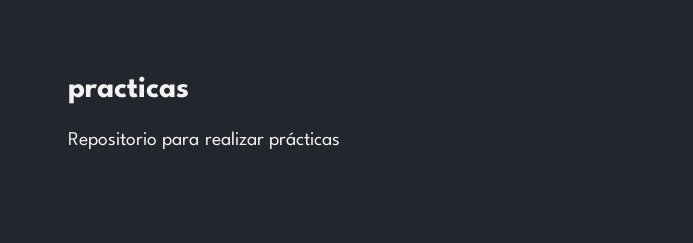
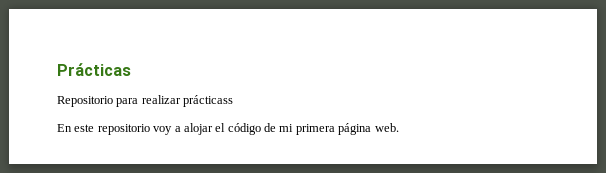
[68,76,189,104] practicas -> [57,63,131,76] Prácticas
[268,132,340,150] prácticas -> [183,95,234,107] [57,123,399,135] prácticass // En este repositorio voy a alojar el código de mi primera página web.

